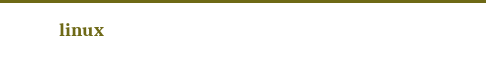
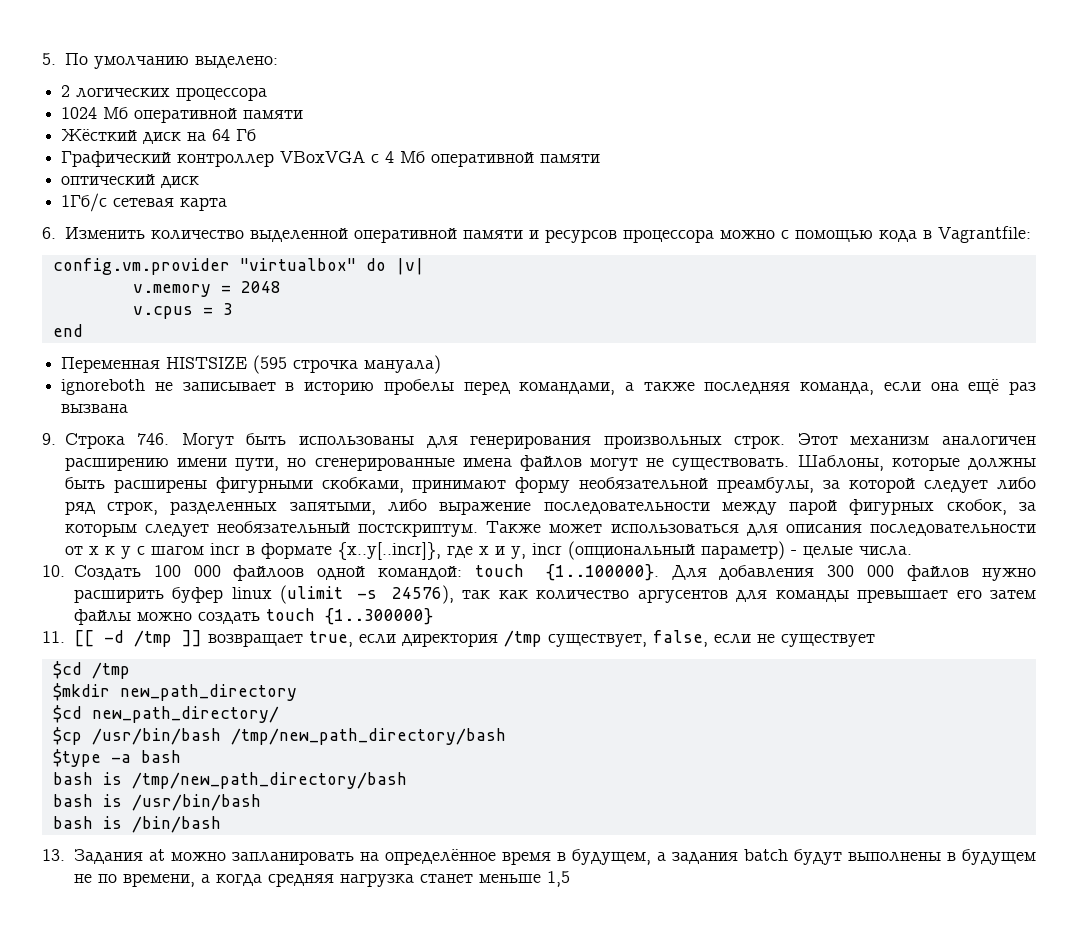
[59,23,104,36] linux -> [42,53,278,69] [61,85,268,101] [61,107,304,123] [61,129,257,144] [61,150,601,167] [61,174,200,188] [61,193,228,212] [42,226,1031,243] [52,258,424,275] [132,281,281,297] [132,303,233,319] [52,324,83,337] [61,355,442,374] [61,379,1037,395] [61,404,129,413] [42,433,1037,449] [64,455,1036,471] [64,477,1036,493] [64,499,1036,515] [64,521,1037,537] [64,541,912,560] [42,564,1036,581] [73,585,1036,604] [73,608,433,625] [42,630,875,647] [52,661,130,679] [52,683,297,701] [52,705,279,723] [52,727,506,745] [52,749,181,767] [52,772,407,789] [52,794,261,811] [52,816,221,833] [42,849,1036,865] [73,871,570,887] 5. По умолчанию выделено: // 2 логических процессора // 1024 Мб оперативной памяти // Жёсткий диск на 64 Гб // Графический контроллер VBoxVGA с 4 Мб оперативной памяти // оптический диск // 1Гб/с сетевая карта // 6. Изменить количество выделенной оперативной памяти и ресурсов процессора можно с помощью кода в Vagrantfile: // config.vm.provider "virtualbox" do |v| // v.memory = 2048 // v.cpus = 3 // end // Переменная HISTSIZE (595 строчка мануала) // ignoreboth не записывает в историю пробелы перед командами, а также последняя команда, если она ещё раз вызвана // 9. Строка 746. Могут быть использованы для генерирования произвольных строк. Этот механизм аналогичен расширению имени пути, но сгенерированные имена файлов могут не существовать. Шаблоны, которые должны быть расширены фигурными скобками, принимают форму необязательной преамбулы, за которой следует либо ряд строк, разделенных запятыми, либо выражение последовательности между парой фигурных скобок, за которым следует необязательный постскриптум. Также может использоваться для описания последовательности от x к у с шагом incr в формате {x..y[..incr]}, где х и y, incr (опциональный параметр) - целые числа. // 10. Создать 100 000 файлоов одной командой: touch {1..100000}. Для добавления 300 000 файлов нужно расширить буфер linux (ulimit -s 24576), так как количество аргусентов для команды превышает его затем файлы можно создать touch {1..300000} // 11. [[ -d /tmp ]] возвращает true, если директория /tmp существует, false, если не существует // $cd /tmp // $mkdir new_path_directory // $cd new_path_directory/ // $cp /usr/bin/bash /tmp/new_path_directory/bash // $type -a bash // bash is /tmp/new_path_directory/bash // bash is /usr/bin/bash // bash is /bin/bash // 13. Задания at можно запланировать на определённое время в будущем, а задания batch будут выполнены в будущем не по времени, а когда средняя нагрузка станет меньше 1,5

